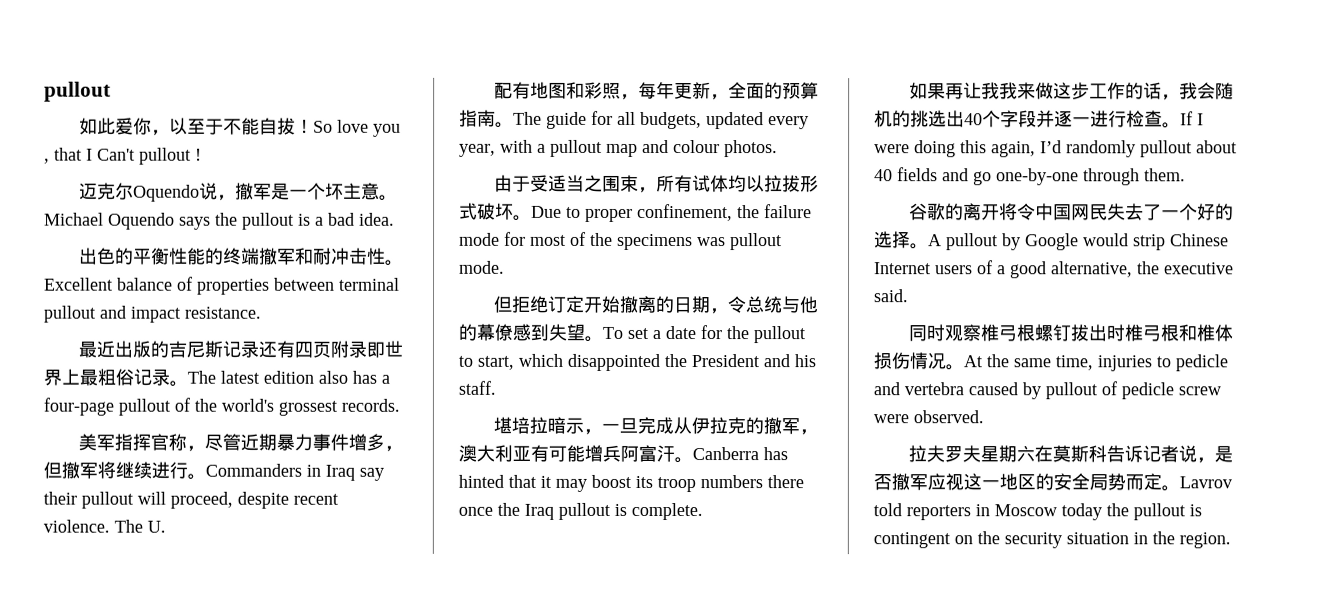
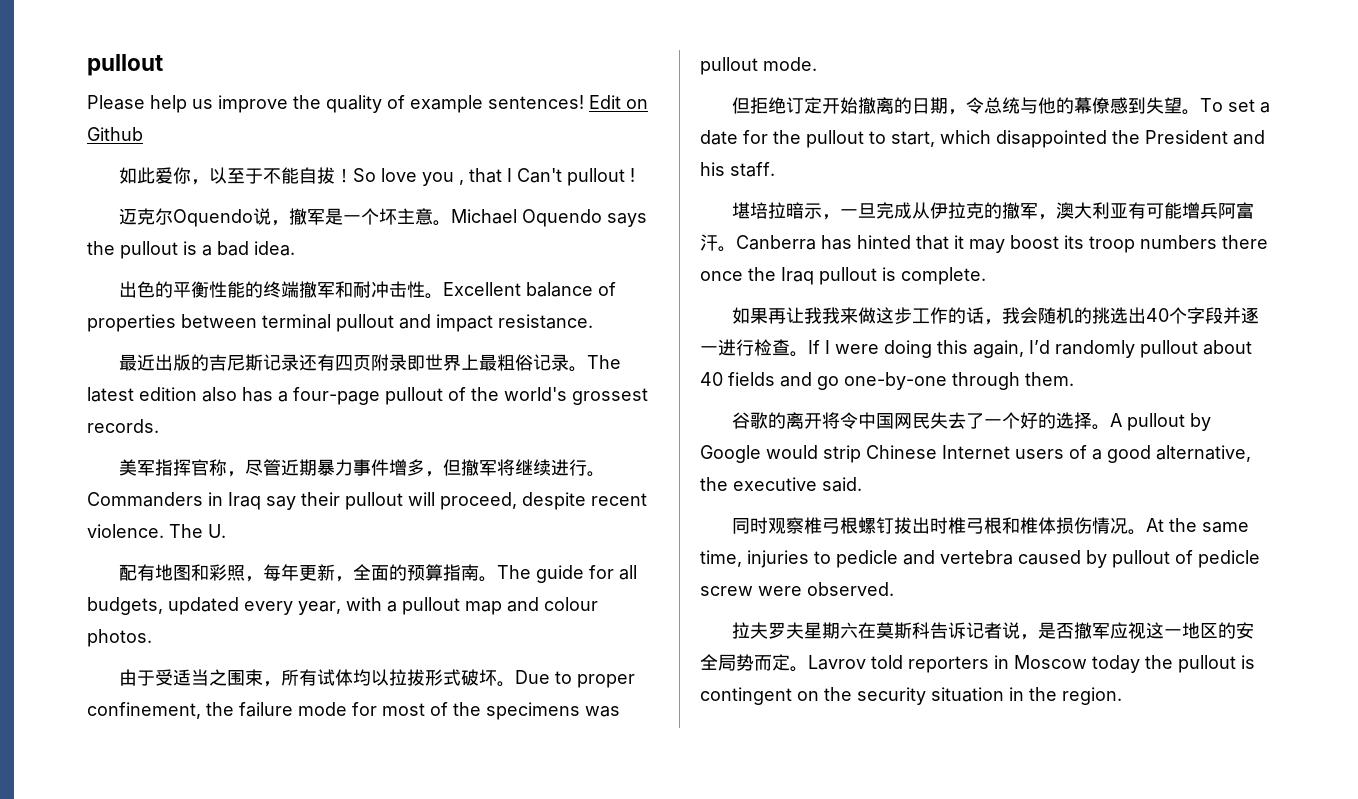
[44,81,111,102] pullout -> [87,54,163,76] [87,95,648,113] [87,127,143,141] pullout // Please help us improve the quality of example sentences! Edit on Github

